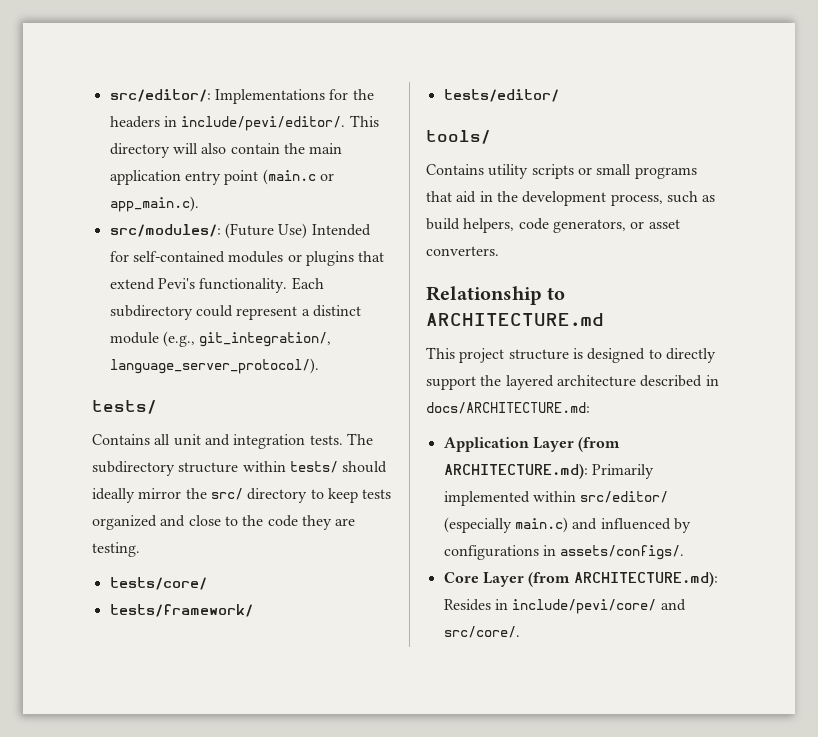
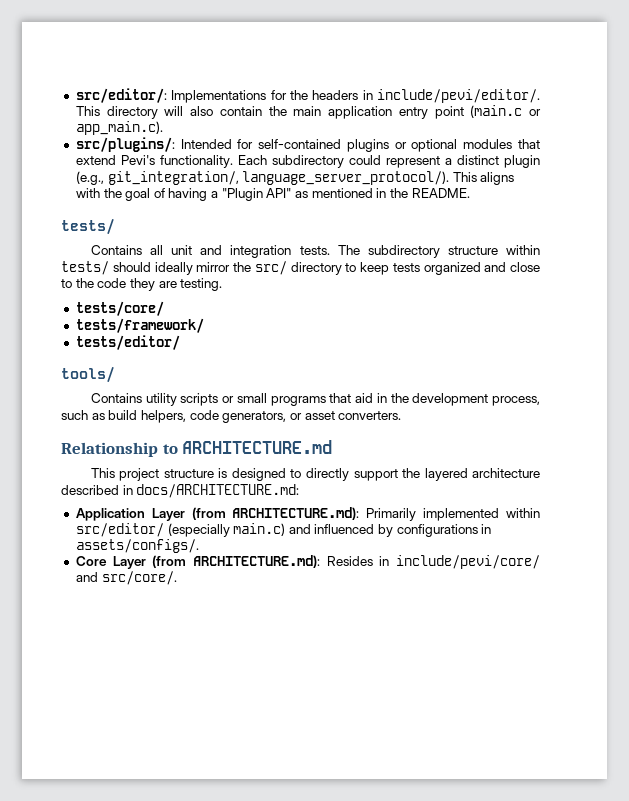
[109,223,371,239] [109,251,354,266] src/modules/: (Future Use) Intended for self-contained modules or plugins -> [75,137,513,152] src/plugins/: Intended for self-contained plugins or optional modules
[109,332,159,344] module -> [503,155,540,168] plugin
(319, 366) none -> [452,172,515,185] [75,188,470,201] This aligns with the goal of having a "Plugin API" as mentioned in the README.

